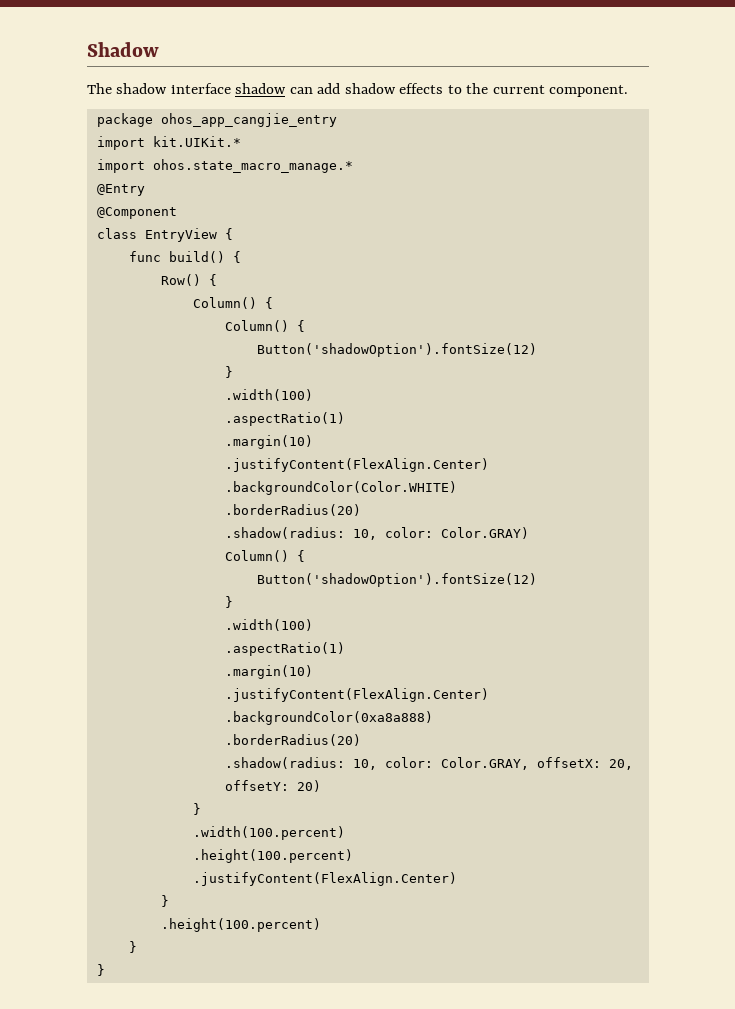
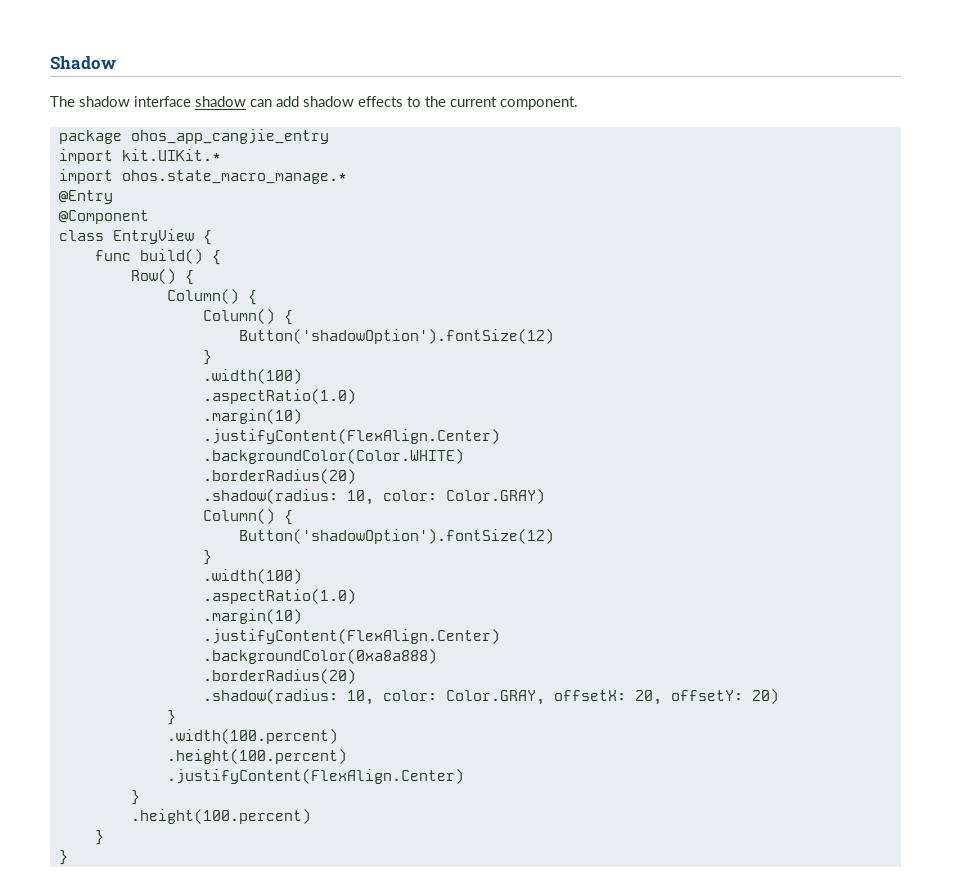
[224,412,345,426] .aspectRatio(1) -> [202,389,356,404] .aspectRatio(1.0)
[224,642,345,656] .aspectRatio(1) -> [202,589,356,604] .aspectRatio(1.0)

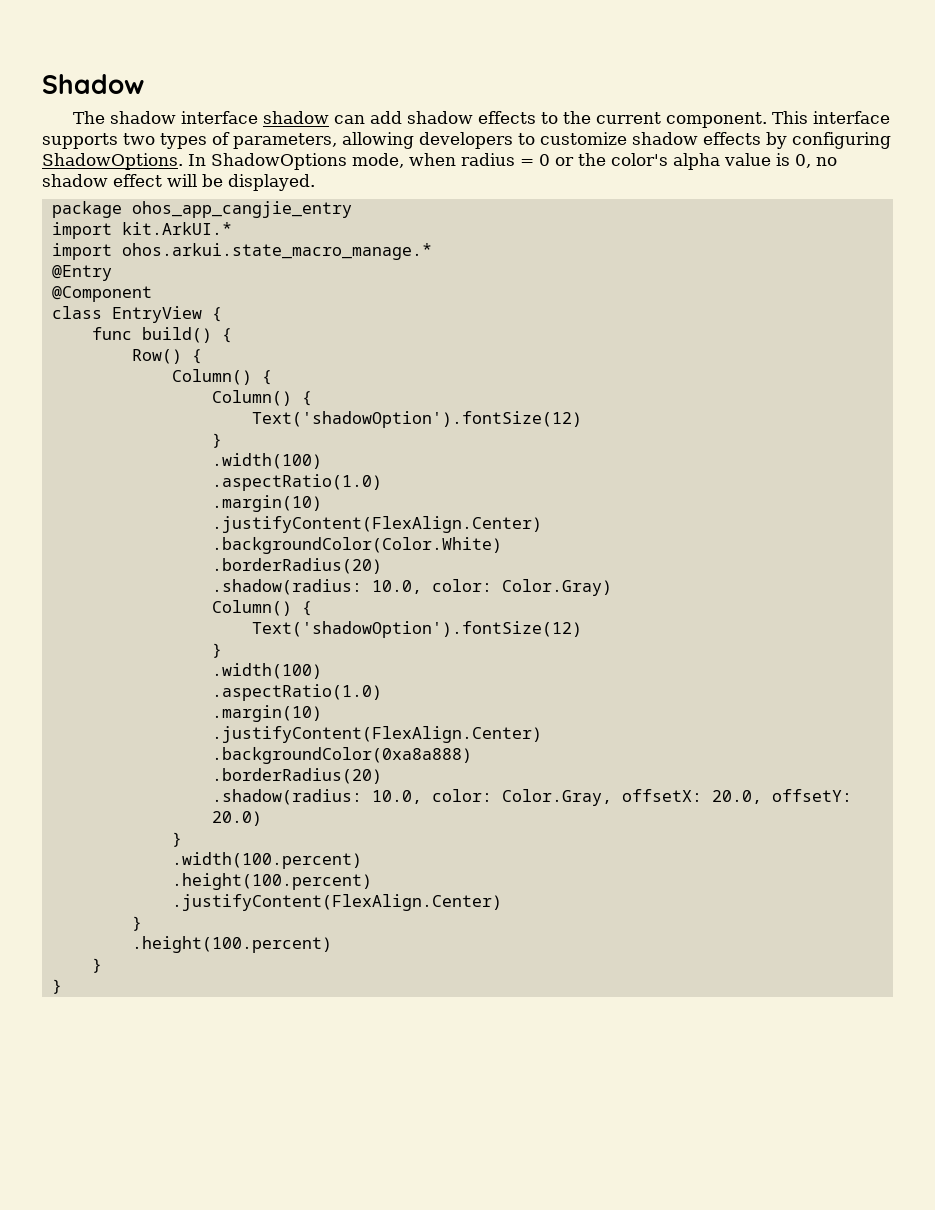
(578, 103) none -> [772,111,891,124] [42,132,891,149] [42,153,837,170] [42,174,315,191] This interface supports two types of parameters, allowing developers to customize shadow effects by configuring ShadowOptions. In ShadowOptions mode, when radius = 0 or the color's alpha value is 0, no shadow effect will be displayed.
[121,149,221,161] [58,169,347,184] kit.UIKit.* // import ohos.state_macro_manage.* -> [121,222,232,235] [51,243,432,260] kit.ArkUI.* // import ohos.arkui.state_macro_manage.*
[238,329,554,344] [202,350,212,365] [202,369,302,384] [202,389,356,404] [202,409,302,424] [202,429,500,444] [202,449,464,464] [202,469,356,484] [202,489,545,505] [202,509,293,525] [238,529,554,544] Button('shadowOption').fontSize(12) // } // .width(100) // .aspectRatio(1.0) // .margin(10) // .justifyContent(FlexAlign.Center) // .backgroundColor(Color.WHITE) // .borderRadius(20) // .shadow(radius: 10, color: Color.GRAY) // Column() { // Button('shadowOption').fontSize(12) -> [251,411,582,428] [211,433,222,448] [211,453,322,469] [211,474,382,491] [211,495,322,512] [211,516,542,533] [211,537,502,554] [211,558,382,574] [211,579,612,596] [211,600,312,616] [251,621,582,638] Text('shadowOption').fontSize(12) // } // .width(100) // .aspectRatio(1.0) // .margin(10) // .justifyContent(FlexAlign.Center) // .backgroundColor(Color.White) // .borderRadius(20) // .shadow(radius: 10.0, color: Color.Gray) // Column() { // Text('shadowOption').fontSize(12)
[346,689,779,705] 10, color: Color.GRAY, offsetX: 20, offsetY: 20) -> [371,789,852,806] [211,811,262,826] 10.0, color: Color.Gray, offsetX: 20.0, offsetY: 20.0)

